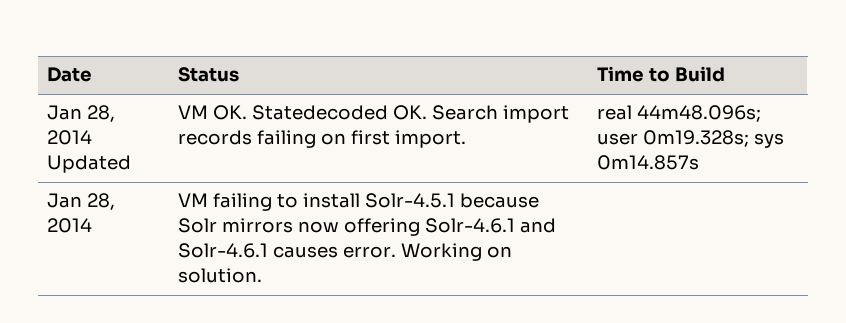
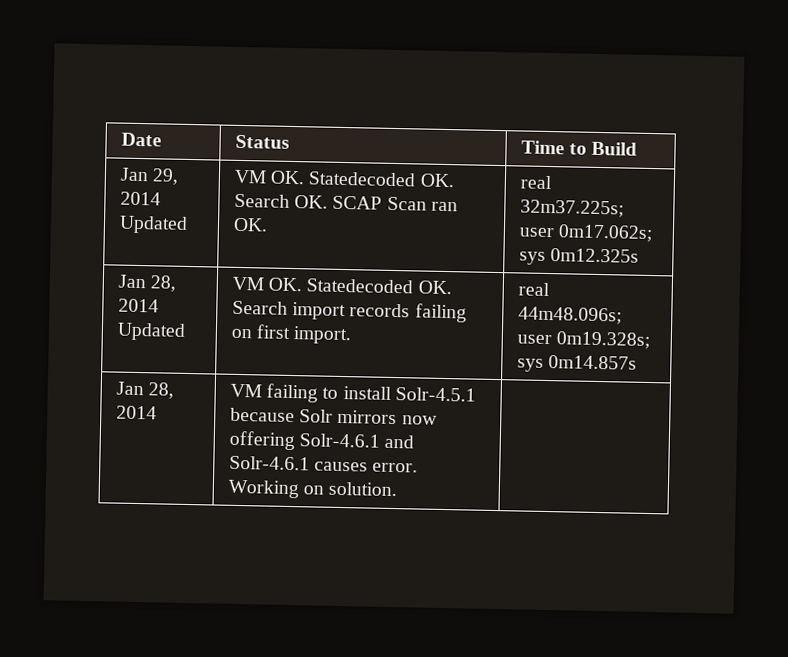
(726, 74) none -> [119,167,180,185] [119,191,161,206] [118,215,188,234] [233,169,455,188] [233,193,458,212] [232,217,268,232] [519,175,553,190] [519,199,624,218] [518,224,654,243] [518,248,640,265] // Jan 29, 2014 Updated | VM OK. Statedecoded OK. Search OK. SCAP Scan ran OK. | real 32m37.225s; user 0m17.062s; sys 0m12.325s

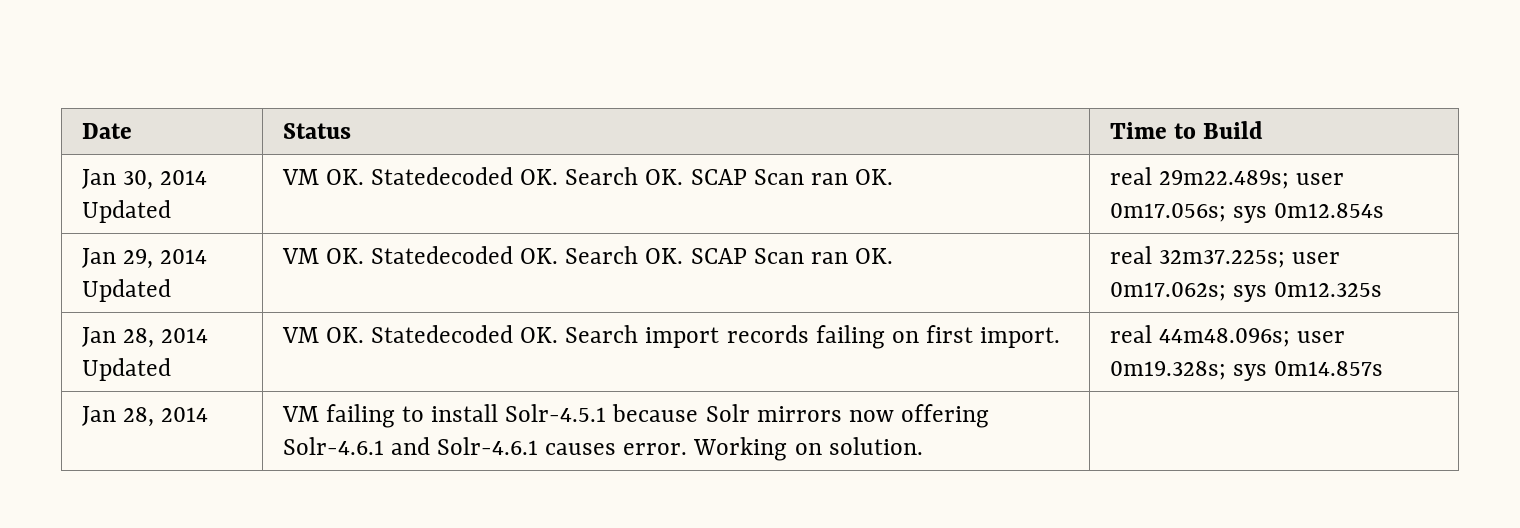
(638, 148) none -> [81,169,207,190] [81,200,171,223] [281,167,894,185] [1109,167,1344,189] [1109,203,1384,223] // Jan 30, 2014 Updated | VM OK. Statedecoded OK. Search OK. SCAP Scan ran OK. | real 29m22.489s; user 0m17.056s; sys 0m12.854s

